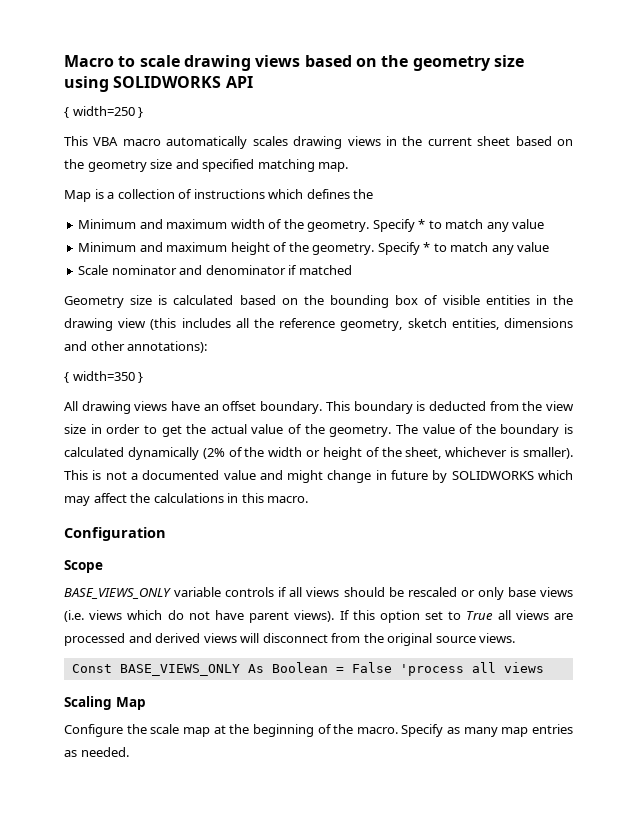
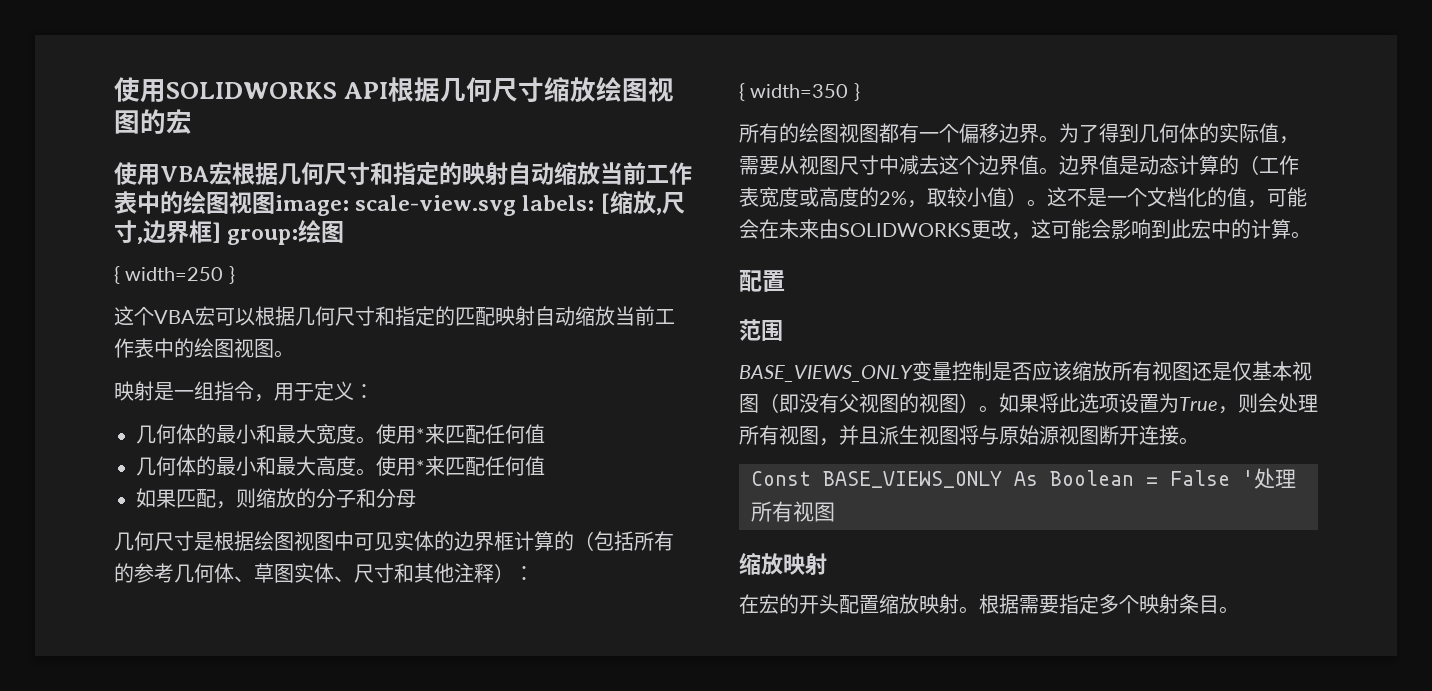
[64,55,524,71] [64,76,253,92] [64,106,144,118] [64,136,574,149] [64,159,349,172] [64,189,374,202] [78,219,545,232] [78,242,550,255] [78,265,352,275] [64,295,573,308] [64,318,573,331] [64,341,208,353] [64,371,144,383] [64,401,574,414] [64,424,573,437] [64,447,574,460] [64,470,574,483] [64,493,309,506] [64,527,166,541] [64,560,103,573] [64,587,573,600] [64,610,573,623] [64,633,516,646] Macro to scale drawing views based on the geometry size using SOLIDWORKS API // { width=250 } // This VBA macro automatically scales drawing views in the current sheet based on the geometry size and specified matching map. // Map is a collection of instructions which defines the // Minimum and maximum width of the geometry. Specify * to match any value // Minimum and maximum height of the geometry. Specify * to match any value // Scale nominator and denominator if matched // Geometry size is calculated based on the bounding box of visible entities in the drawing view (this includes all the reference geometry, sketch entities, dimensions and other annotations): // { width=350 } // All drawing views have an offset boundary. This boundary is deducted from the view size in order to get the actual value of the geometry. The value of the boundary is calculated dynamically (2% of the width or height of the sheet, whichever is smaller). This is not a documented value and might change in future by SOLIDWORKS which may affect the calculations in this macro. // Configuration // Scope // BASE_VIEWS_ONLY variable controls if all views should be rescaled or only base views (i.e. views which do not have parent views). If this option set to True all views are processed and derived views will disconnect from the original source views. -> [114,77,674,103] [114,109,192,134] [114,162,692,186] [114,191,685,216] [114,220,345,245] [114,266,235,284] [114,306,675,326] [114,338,294,358] [114,381,374,402] [136,424,545,444] [136,456,545,476] [136,488,416,509] [114,531,674,551] [114,563,534,583] [739,83,860,101] [739,123,1299,144] [739,155,1299,175] [739,187,1307,208] [739,219,1311,240] [739,270,785,292] [739,319,783,341] [739,361,1312,382] [739,393,1318,414] [739,425,1199,446] 使用SOLIDWORKS API根据几何尺寸缩放绘图视图的宏 // 使用VBA宏根据几何尺寸和指定的映射自动缩放当前工作表中的绘图视图image: scale-view.svg labels: [缩放,尺寸,边界框] group:绘图 // { width=250 } // 这个VBA宏可以根据几何尺寸和指定的匹配映射自动缩放当前工作表中的绘图视图。 // 映射是一组指令，用于定义： // 几何体的最小和最大宽度。使用*来匹配任何值 // 几何体的最小和最大高度。使用*来匹配任何值 // 如果匹配，则缩放的分子和分母 // 几何尺寸是根据绘图视图中可见实体的边界框计算的（包括所有的参考几何体、草图实体、尺寸和其他注释）： // { width=350 } // 所有的绘图视图都有一个偏移边界。为了得到几何体的实际值，需要从视图尺寸中减去这个边界值。边界值是动态计算的（工作表宽度或高度的2%，取较小值）。这不是一个文档化的值，可能会在未来由SOLIDWORKS更改，这可能会影响到此宏中的计算。 // 配置 // 范围 // BASE_VIEWS_ONLY变量控制是否应该缩放所有视图还是仅基本视图（即没有父视图的视图）。如果将此选项设置为True，则会处理所有视图，并且派生视图将与原始源视图断开连接。
[399,662,544,676] [64,696,146,710] [64,724,574,737] [64,747,129,757] 'process all views // Scaling Map // Configure the scale map at the beginning of the macro. Specify as many map entries as needed. -> [1242,468,1296,489] [751,501,835,522] [739,552,827,575] [739,594,1239,614] '处理所有视图 // 缩放映射 // 在宏的开头配置缩放映射。根据需要指定多个映射条目。

